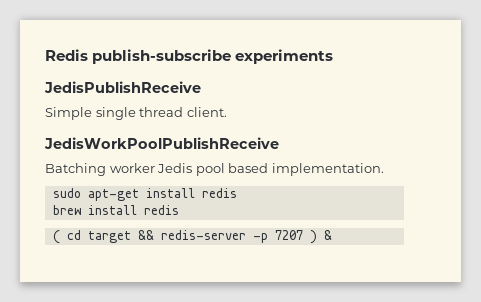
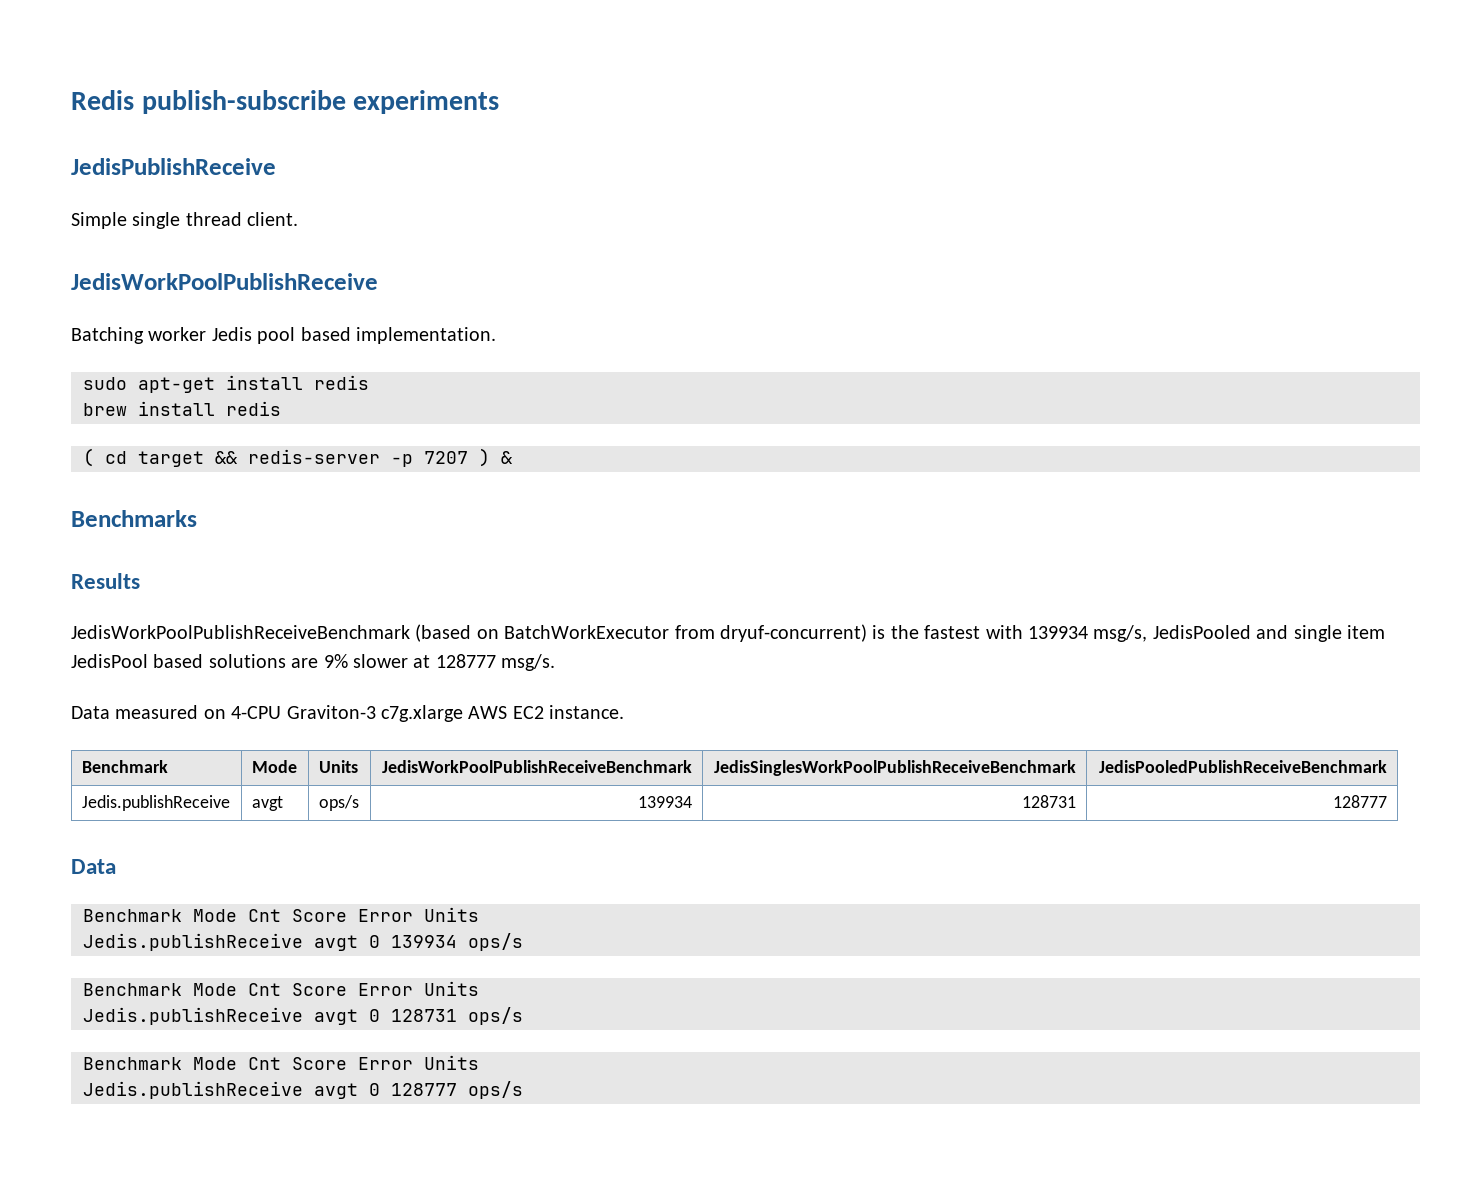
(332, 235) none -> [71,510,197,527] [71,573,140,589] [71,624,1385,642] [71,654,556,671] [71,705,625,722] [81,760,168,773] [251,760,297,773] [318,760,358,773] [382,760,693,773] [714,760,1077,776] [1099,760,1388,773] [81,795,230,811] [251,796,283,811] [318,795,359,811] [638,796,693,808] [1022,795,1077,808] [1333,795,1388,808] [71,859,116,874] [83,907,479,922] [83,933,523,951] [83,981,479,996] [83,1007,523,1025] [83,1055,479,1070] [83,1081,523,1099] // Benchmarks // Results // JedisWorkPoolPublishReceiveBenchmark (based on BatchWorkExecutor from dryuf-concurrent) is the fastest with 139934 msg/s, JedisPooled and single item JedisPool based solutions are 9% slower at 128777 msg/s. // Data measured on 4-CPU Graviton-3 c7g.xlarge AWS EC2 instance. // Benchmark | Mode | Units | JedisWorkPoolPublishReceiveBenchmark | JedisSinglesWorkPoolPublishReceiveBenchmark | JedisPooledPublishReceiveBenchmark // Jedis.publishReceive | avgt | ops/s | 139934 | 128731 | 128777 // Data // Benchmark Mode Cnt Score Error Units // Jedis.publishReceive avgt 0 139934 ops/s // Benchmark Mode Cnt Score Error Units // Jedis.publishReceive avgt 0 128731 ops/s // Benchmark Mode Cnt Score Error Units // Jedis.publishReceive avgt 0 128777 ops/s

